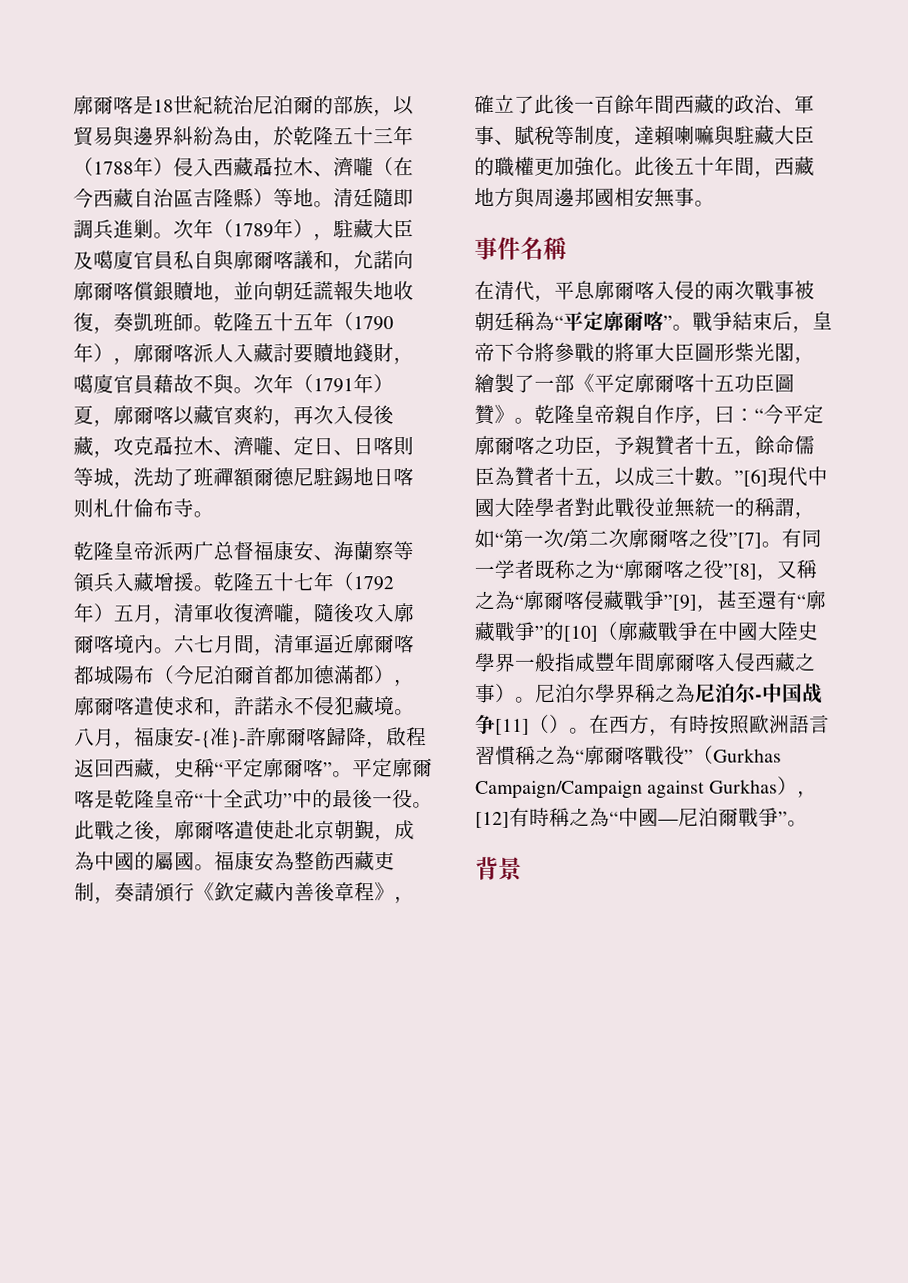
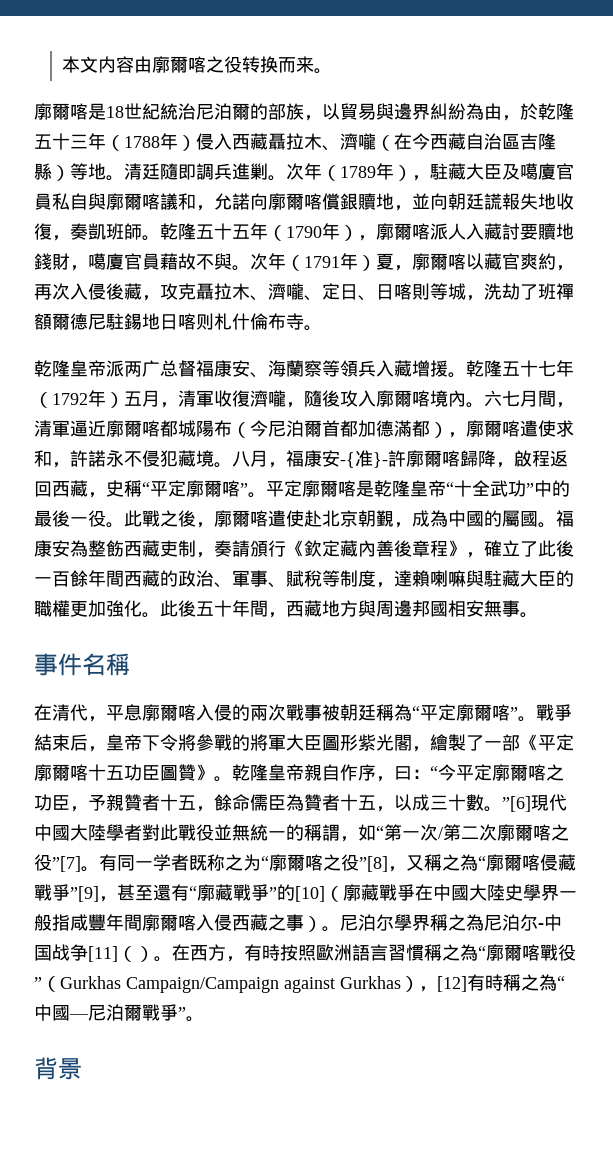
(73, 105) none -> [62,56,333,74] 本文内容由廓爾喀之役转换而来。 //

